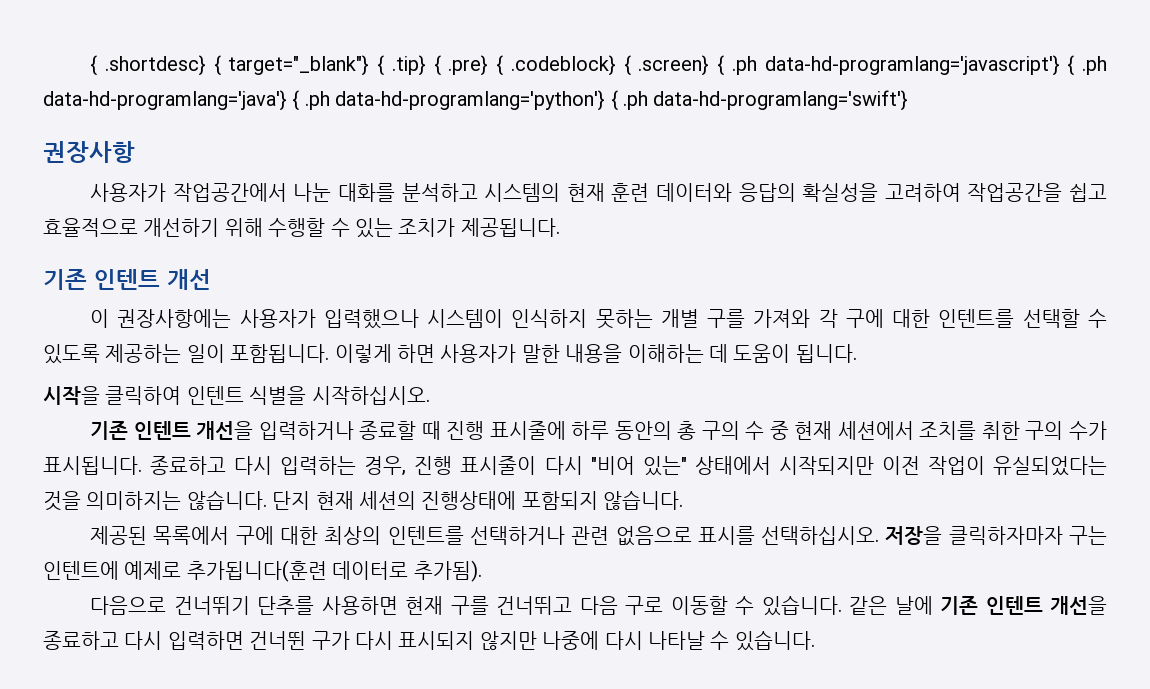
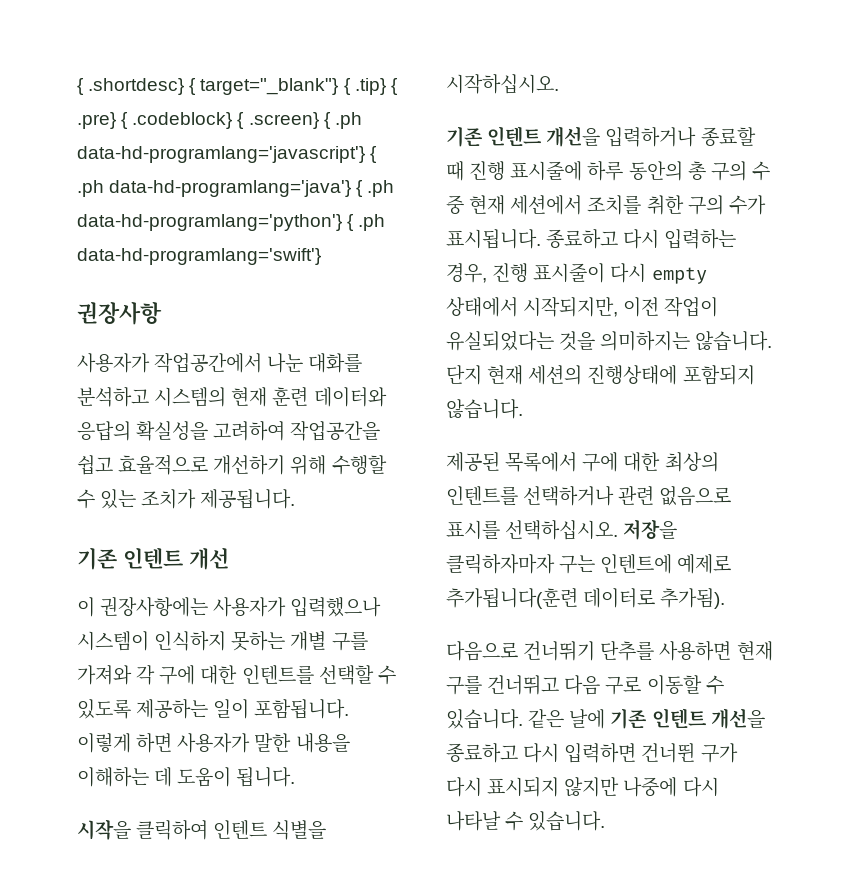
[590,456,874,476] "비어 있는" 상태에서 시작되지만 -> [651,267,707,284] [446,297,619,317] empty 상태에서 시작되지만,

